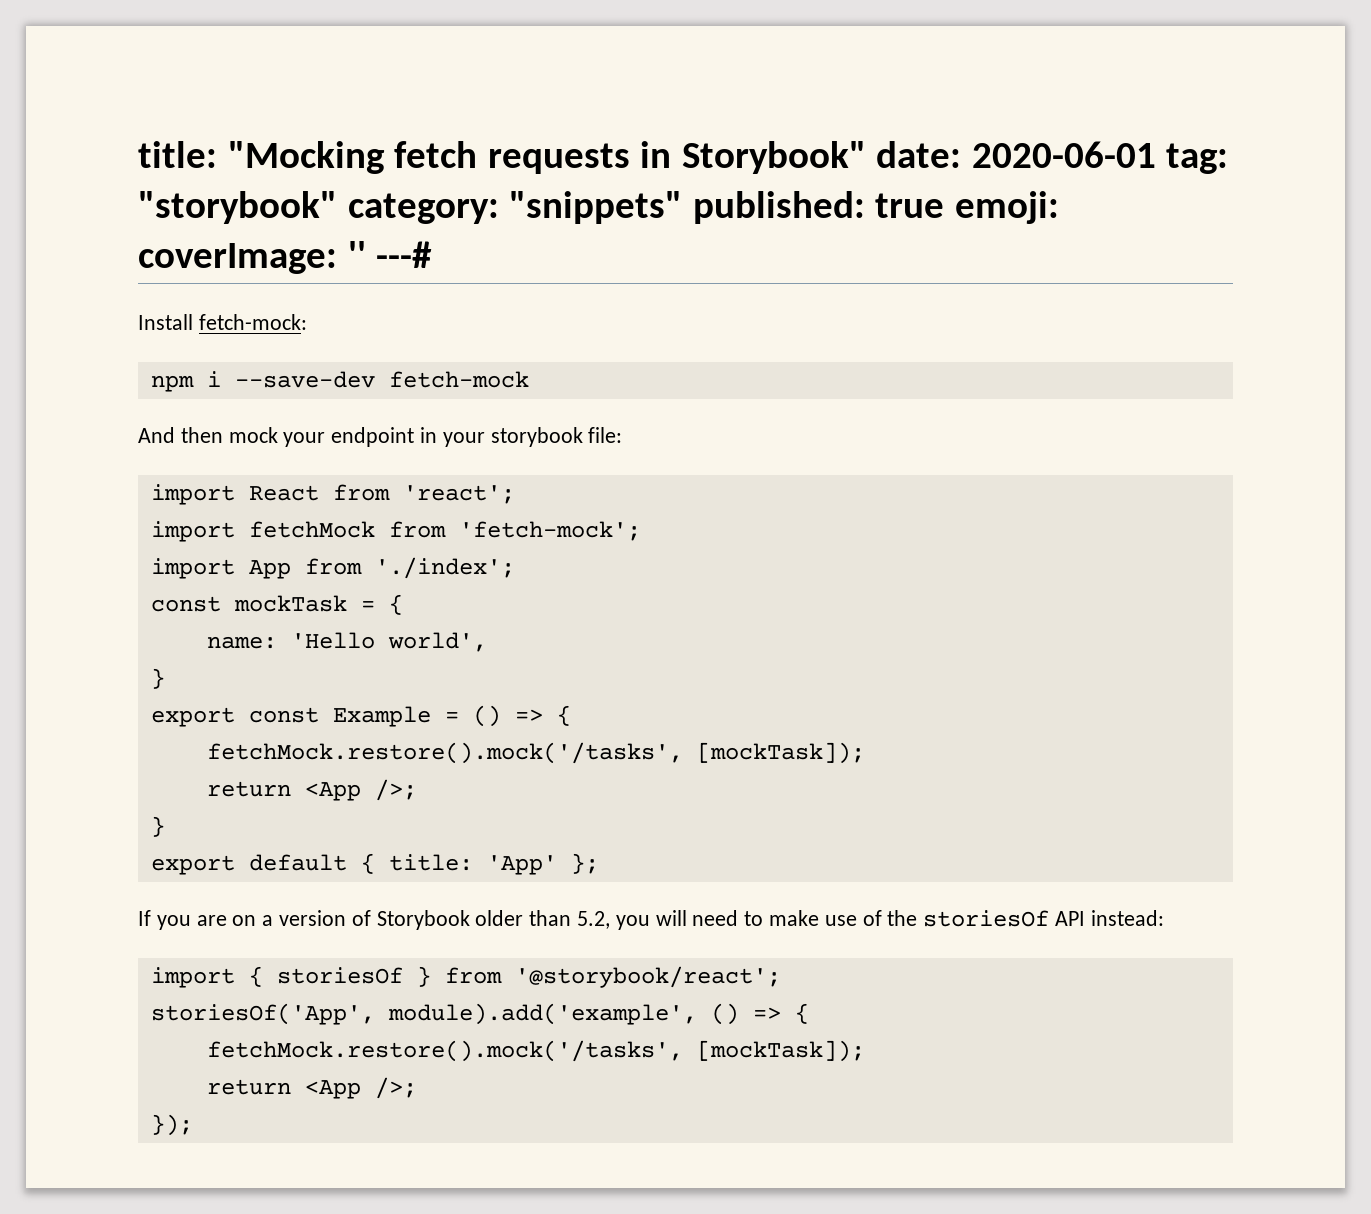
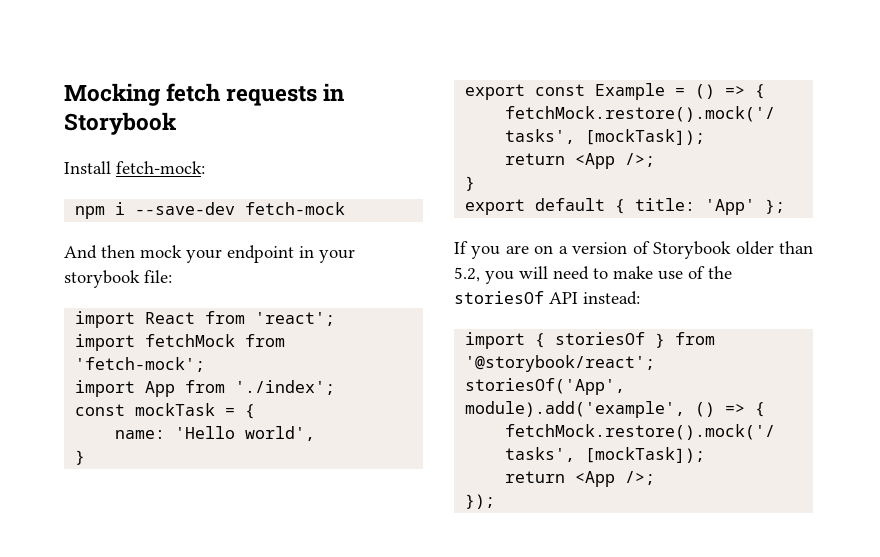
[138,141,385,174] title: "Mocking -> [64,83,161,106] Mocking
[681,141,1229,174] [138,191,1059,224] [138,241,433,274] Storybook" date: 2020-06-01 tag: "storybook" category: "snippets" published: true emoji: coverImage: '' ---# -> [64,112,177,135] Storybook

